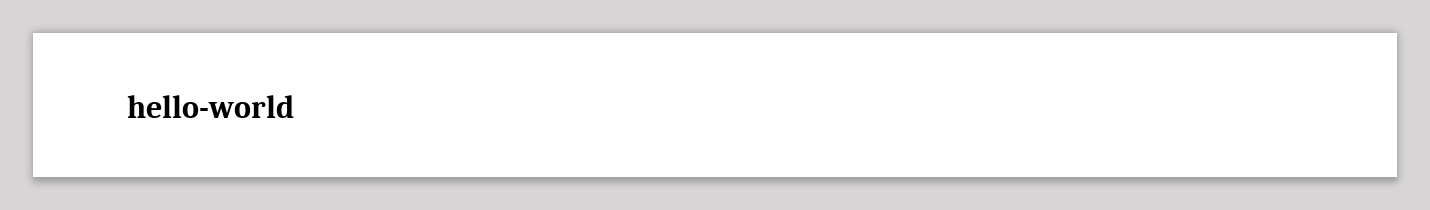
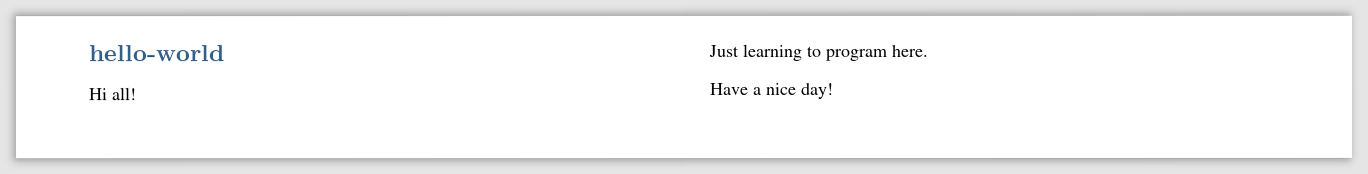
(294, 106) none -> [89,87,137,101] [708,43,928,61] [709,82,834,99] // Hi all! // Just learning to program here. // Have a nice day!

